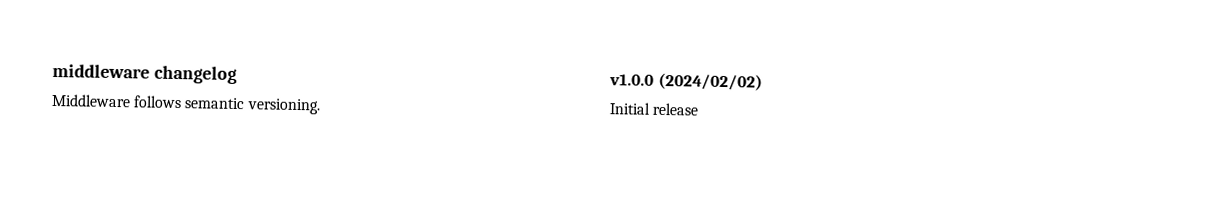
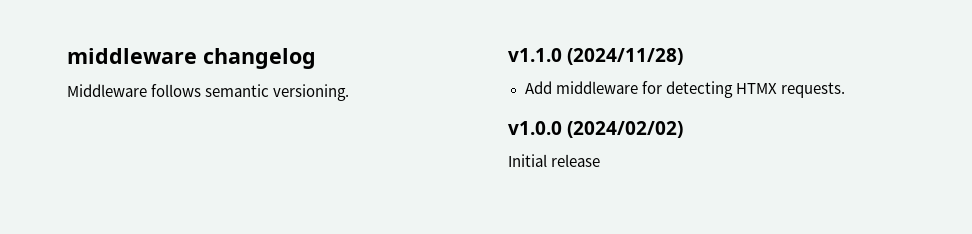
(321, 106) none -> [508,48,684,65] [524,81,845,98] // v1.1.0 (2024/11/28) // Add middleware for detecting HTMX requests.

